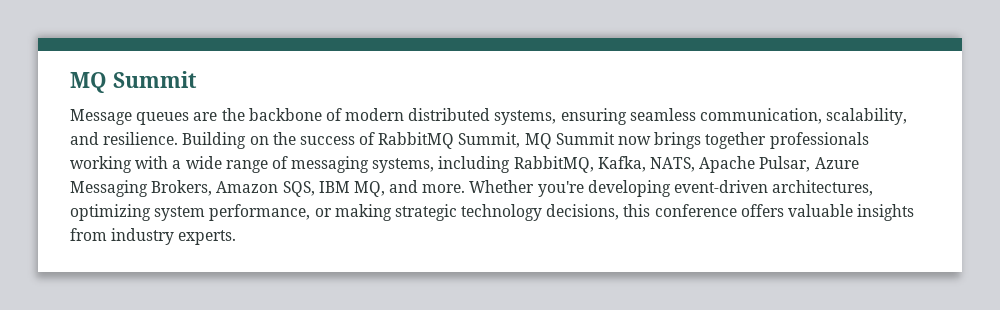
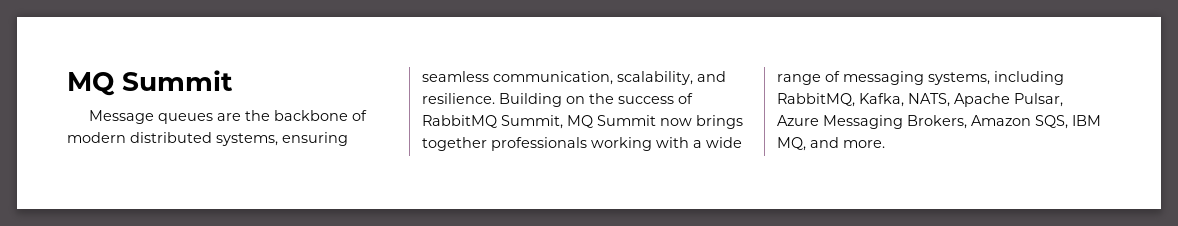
[469,180,874,197] [70,204,915,221] [70,228,237,245] Whether you're developing event-driven architectures, optimizing system performance, or making strategic technology decisions, this conference offers valuable insights from industry experts. -> (885, 144) none

